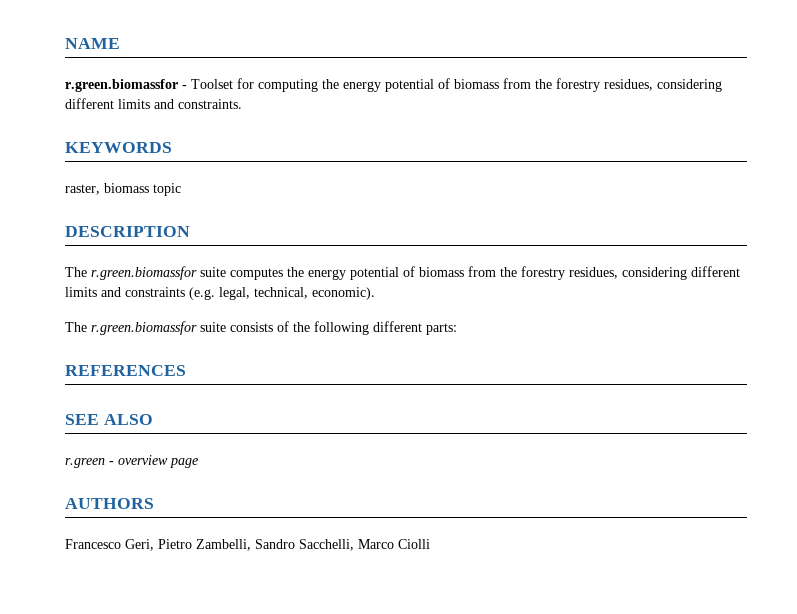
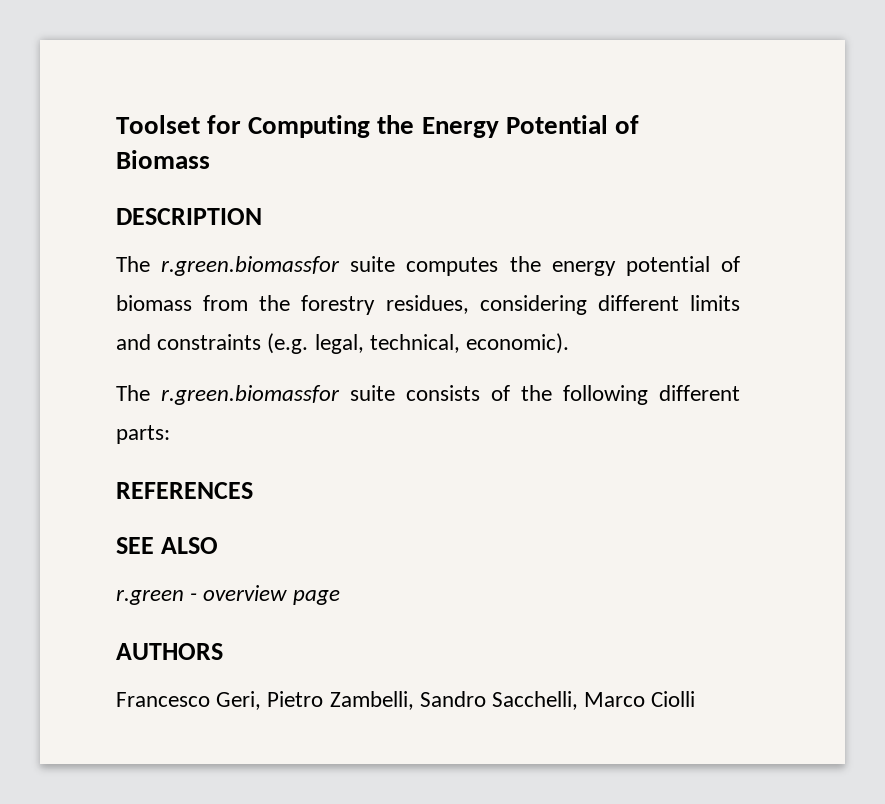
[65,38,120,49] [65,78,722,92] [65,98,242,109] [65,142,172,153] [65,183,181,196] NAME // r.green.biomassfor - Toolset for computing the energy potential of biomass from the forestry residues, considering different limits and constraints. // KEYWORDS // raster, biomass topic -> [116,115,639,138] [116,150,210,169] Toolset for Computing the Energy Potential of Biomass

